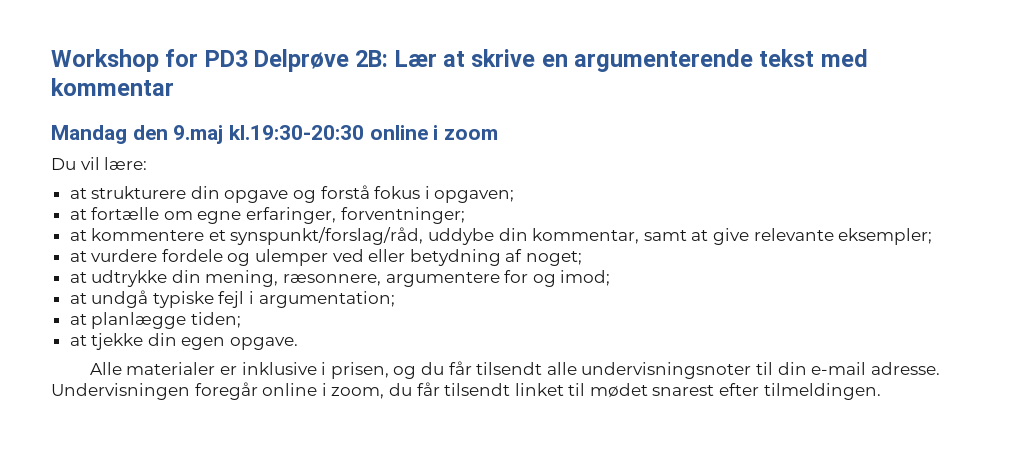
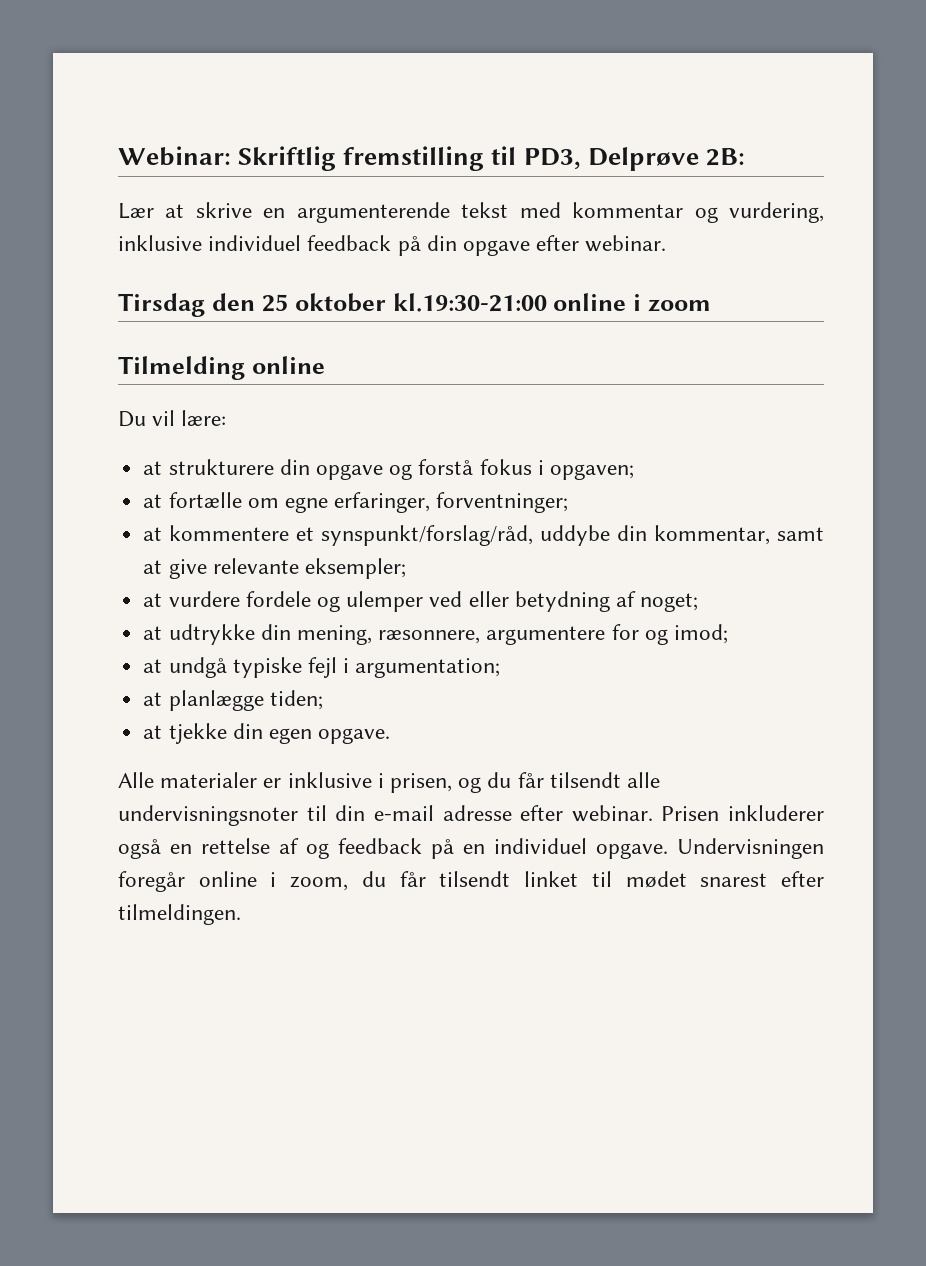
[51,49,248,72] Workshop for PD3 -> [118,146,581,171] Webinar: Skriftlig fremstilling til PD3,
(389, 58) none -> (745, 157) //
[51,125,365,144] // Mandag den 9.maj kl.19:30-20:30 -> [694,202,825,223] [118,235,667,256] [118,293,547,317] og vurdering, inklusive individuel feedback på din opgave efter webinar. // Tirsdag den 25 oktober kl.19:30-21:00
(499, 134) none -> [118,356,325,380] // Tilmelding online
[870,362,940,375] adresse. -> [442,805,824,822] [118,838,668,859] adresse efter webinar. Prisen inkluderer også en rettelse af og feedback på en individuel opgave.

